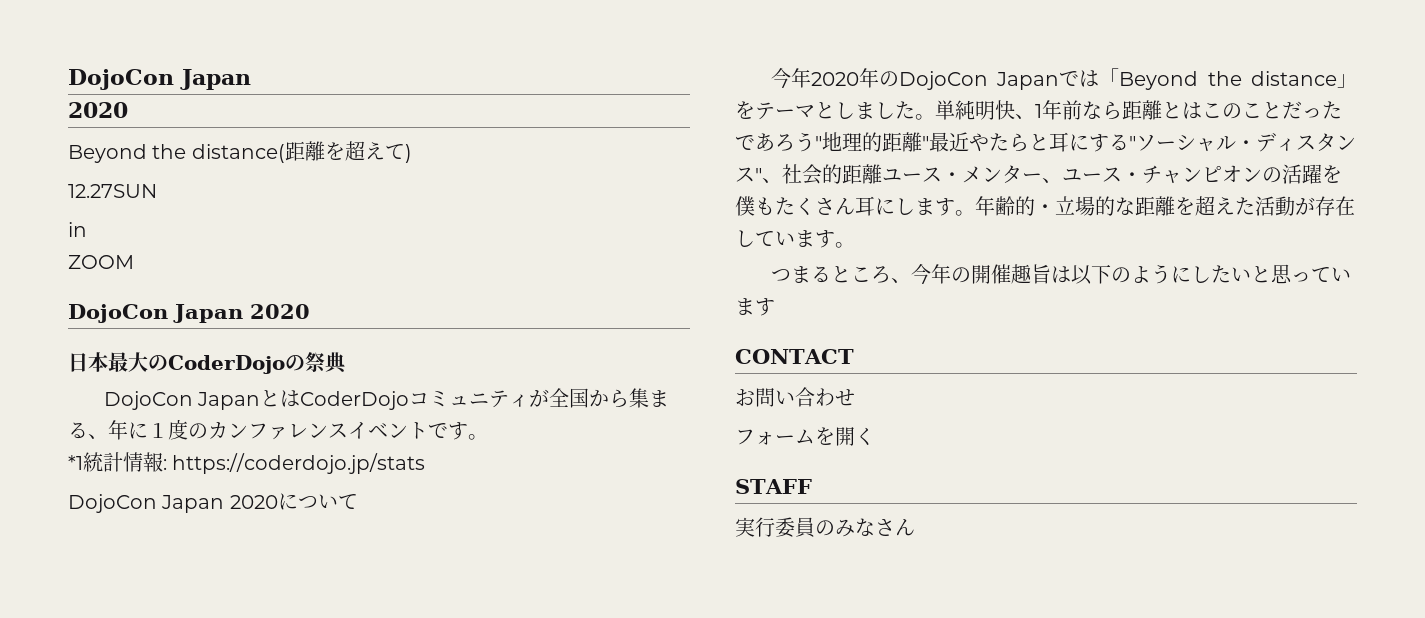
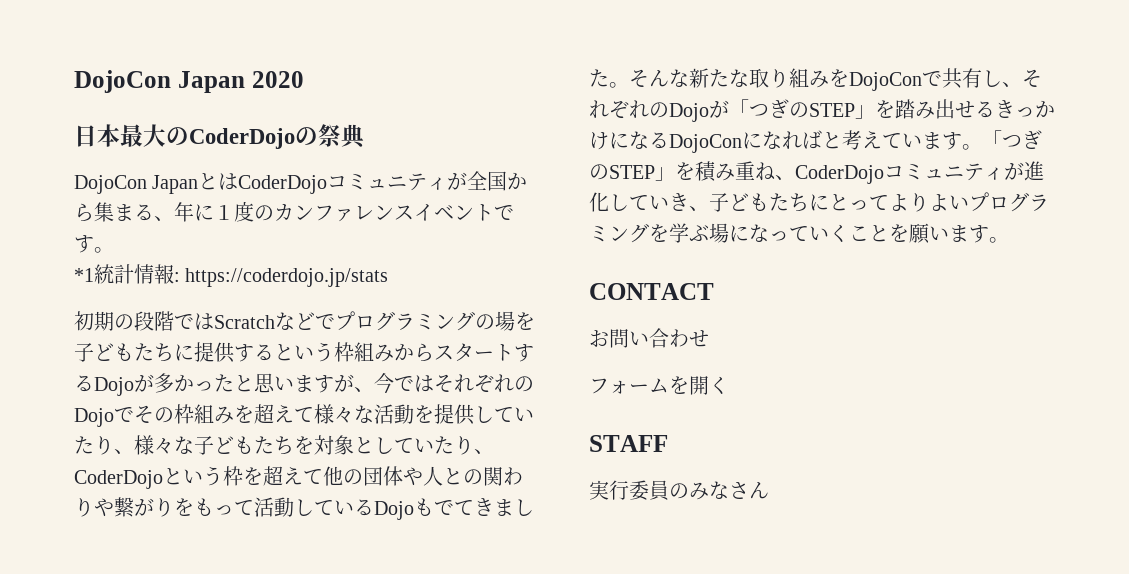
[68,69,251,90] [68,102,128,118] [68,141,412,163] [68,184,157,198] [68,222,87,237] [68,255,134,269] [68,304,243,323] DojoCon Japan // 2020 // Beyond the distance(距離を超えて) // 12.27SUN // in // ZOOM // DojoCon Japan -> [74,70,245,93] DojoCon Japan
[68,493,358,513] [770,68,1357,90] [735,100,1342,120] [735,132,1356,152] [735,164,1342,185] [735,196,1355,216] [735,230,855,248] [770,264,1351,285] [735,298,775,316] DojoCon Japan 2020について // 今年2020年のDojoCon Japanでは「Beyond the distance」をテーマとしました。単純明快、1年前なら距離とはこのことだったであろう"地理的距離"最近やたらと耳にする"ソーシャル・ディスタンス"、社会的距離ユース・メンター、ユース・チャンピオンの活躍を僕もたくさん耳にします。年齢的・立場的な距離を超えた活動が存在しています。 // つまるところ、今年の開催趣旨は以下のようにしたいと思っています -> [74,311,535,331] [74,342,534,363] [74,373,534,396] [74,404,534,427] [74,435,494,455] [74,466,523,489] [74,497,534,520] [589,68,1042,91] [589,99,1055,122] [589,130,1042,153] [589,161,1044,184] [589,192,1049,212] [589,223,1009,244] 初期の段階ではScratchなどでプログラミングの場を子どもたちに提供するという枠組みからスタートするDojoが多かったと思いますが、今ではそれぞれのDojoでその枠組みを超えて様々な活動を提供していたり、様々な子どもたちを対象としていたり、CoderDojoという枠を超えて他の団体や人との関わりや繋がりをもって活動しているDojoもでてきました。そんな新たな取り組みをDojoConで共有し、それぞれのDojoが「つぎのSTEP」を踏み出せるきっかけになるDojoConになればと考えています。「つぎのSTEP」を積み重ね、CoderDojoコミュニティが進化していき、子どもたちにとってよりよいプログラミングを学ぶ場になっていくことを願います。

